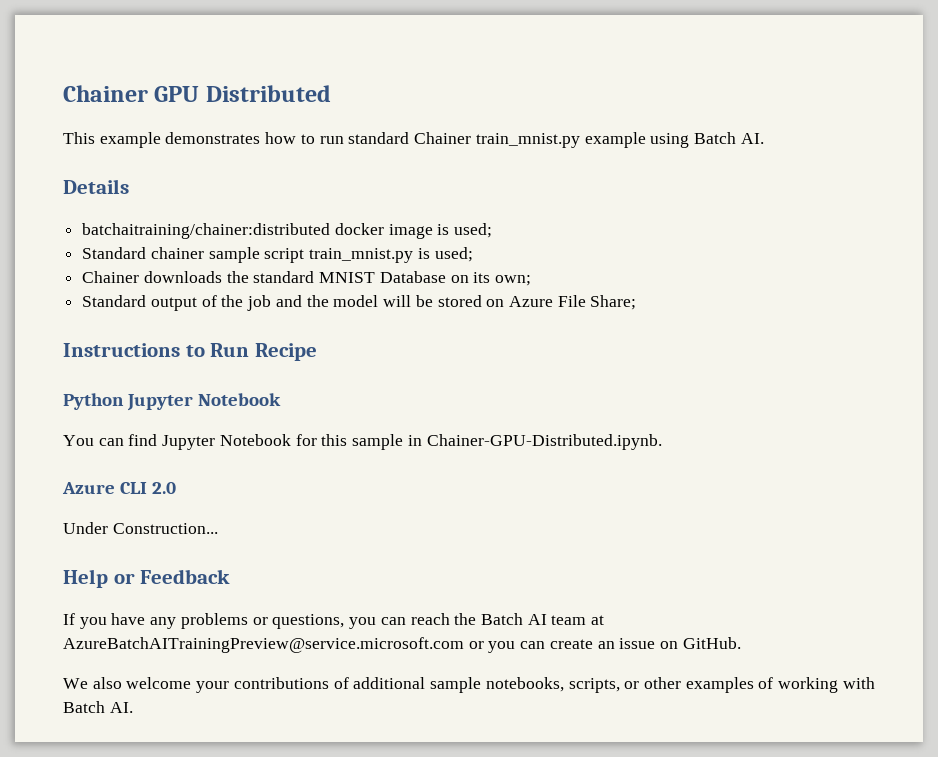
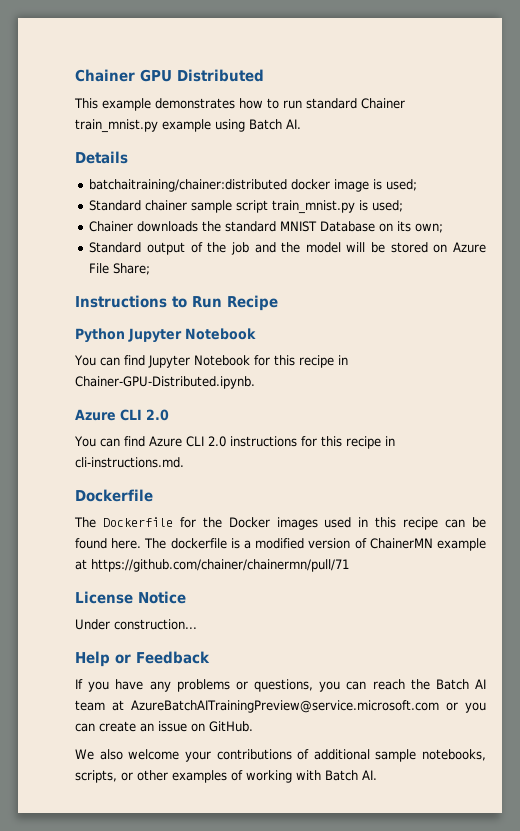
[352,434,404,450] sample -> [298,355,334,368] recipe
(176, 488) none -> [74,436,395,449] [75,457,184,468] [75,489,153,502] [74,517,487,530] [75,538,486,551] [75,559,349,572] [75,591,186,604] // You can find Azure CLI 2.0 instructions for this recipe in cli-instructions.md. // Dockerfile // The Dockerfile for the Docker images used in this recipe can be found here. The dockerfile is a modified version of ChainerMN example at https://github.com/chainer/chainermn/pull/71 // License Notice
[112,523,218,534] Construction... -> [114,619,197,630] construction...

